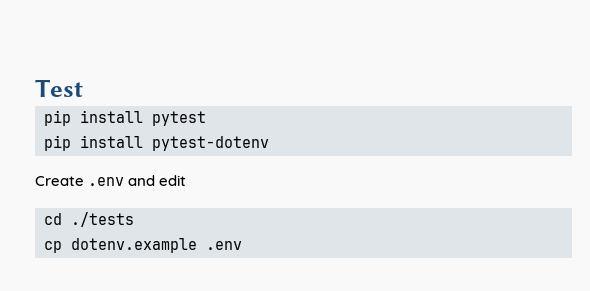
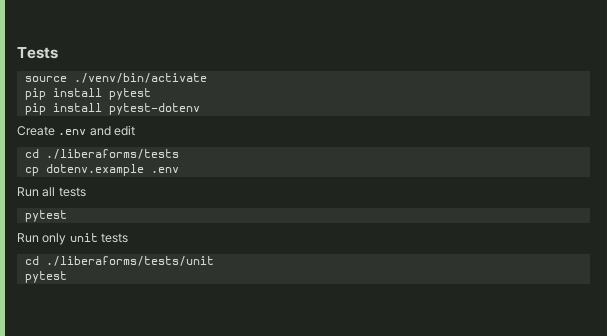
[35,79,83,97] Test -> [17,47,58,59] [24,73,207,83] Tests // source ./venv/bin/activate
[71,212,134,227] ./tests -> [45,149,179,159] ./liberaforms/tests
(242, 245) none -> [17,187,86,197] [24,210,67,222] [17,233,129,245] [24,256,214,266] [24,271,67,283] // Run all tests // pytest // Run only unit tests // cd ./liberaforms/tests/unit // pytest

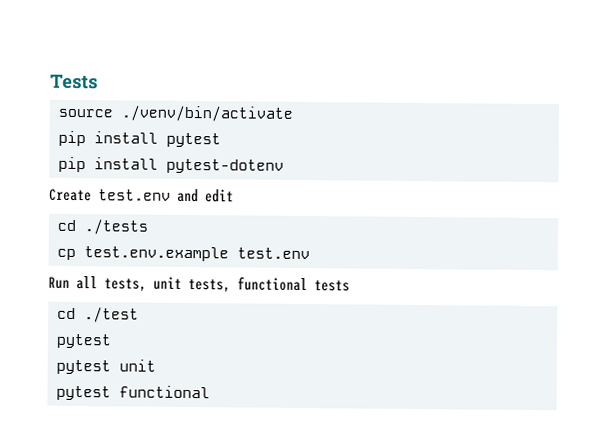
[58,129,87,135] .env -> [98,189,171,201] test.env
[45,149,179,159] ./liberaforms/tests -> [84,219,149,235] ./tests
[45,164,179,176] dotenv.example .env -> [84,246,310,262] test.env.example test.env
[58,187,86,197] [24,210,67,222] [17,233,129,245] [24,256,214,266] [24,271,67,283] tests // pytest // Run only unit tests // cd ./liberaforms/tests/unit // pytest -> [104,276,350,293] [57,307,139,323] [56,333,111,349] [56,359,156,375] [56,385,210,401] tests, unit tests, functional tests // cd ./test // pytest // pytest unit // pytest functional

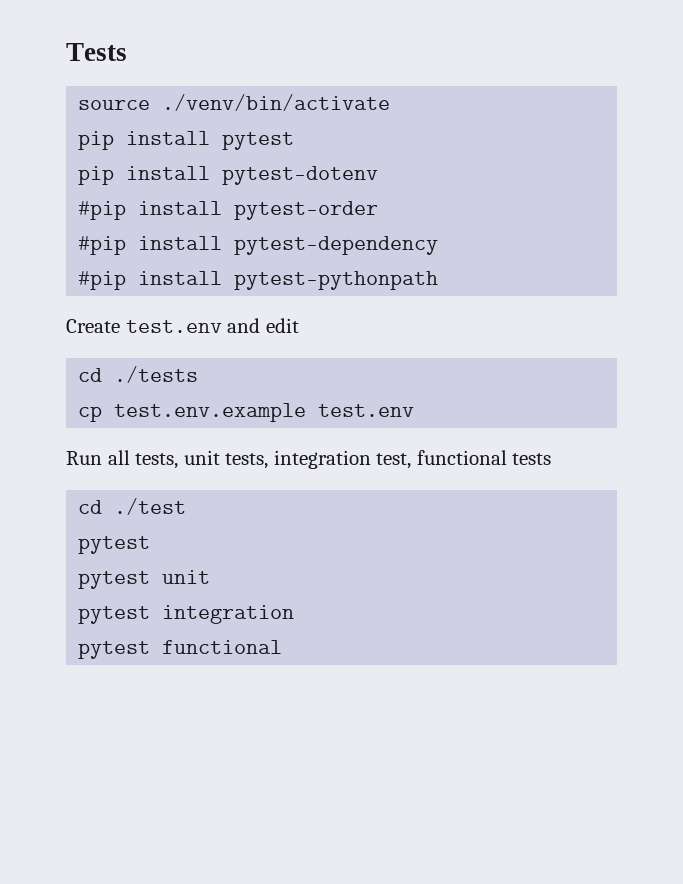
(284, 166) none -> [78,201,379,220] [78,236,439,255] [78,271,439,290] // #pip install pytest-order // #pip install pytest-dependency // #pip install pytest-pythonpath
(231, 285) none -> [273,450,412,469] integration test,
(156, 365) none -> [78,605,295,624] // pytest integration

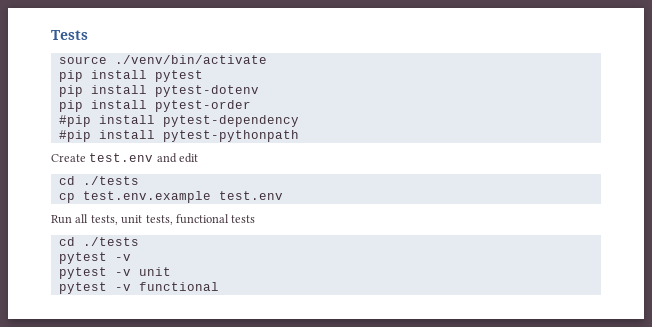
[78,201,127,220] #pip -> [58,100,83,112] pip
[273,450,412,469] integration test, -> (173, 220) none
[114,498,187,515] [78,536,151,554] [78,571,151,589] ./test // pytest // pytest -> [82,237,139,246] [58,252,131,264] [58,267,131,279] ./tests // pytest -v // pytest -v
[162,605,295,624] [78,641,151,659] integration // pytest -> [114,284,131,291] -v

